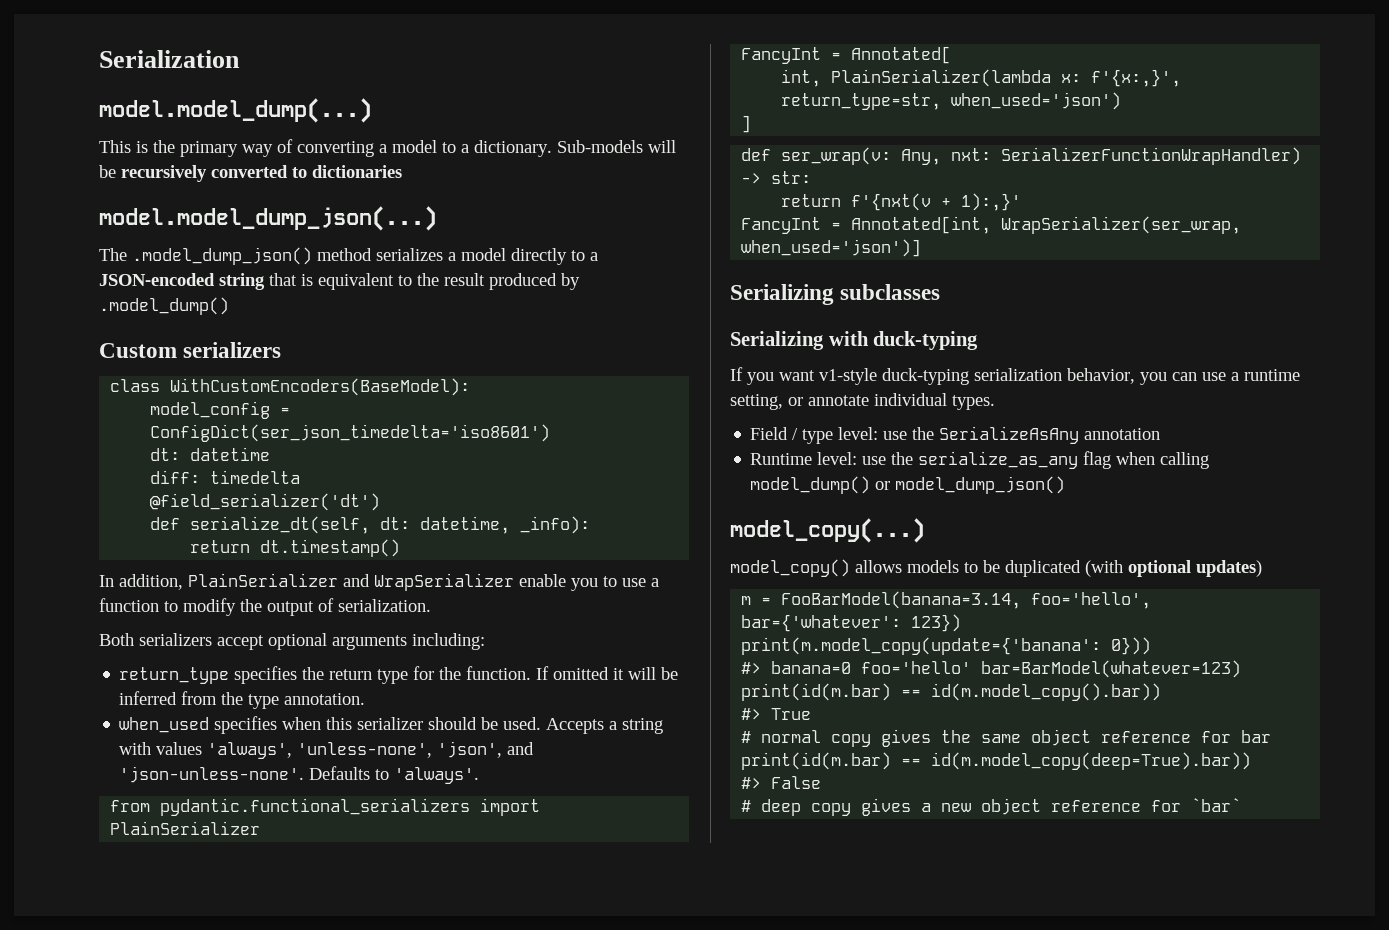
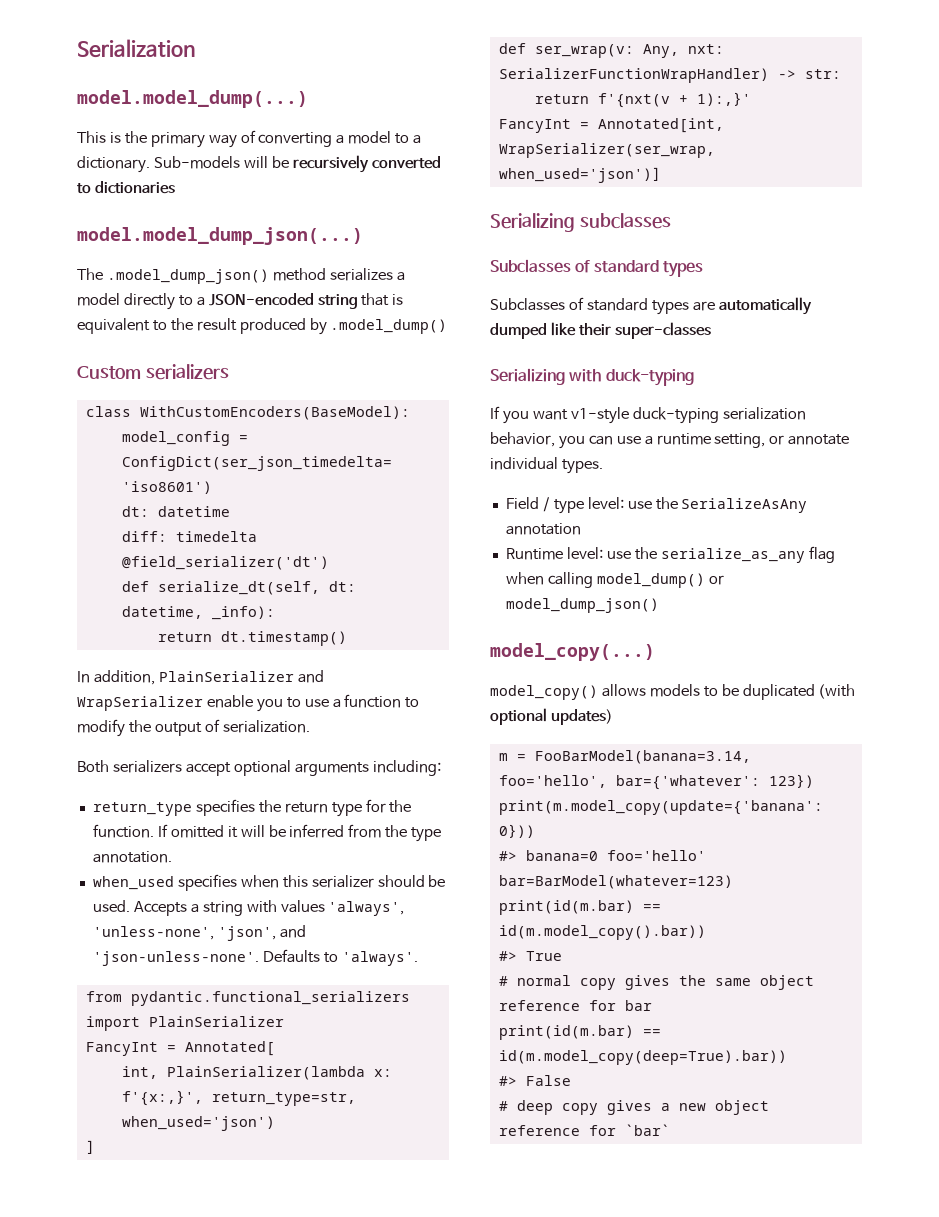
(941, 292) none -> [490,259,703,277] [490,297,812,315] [490,322,711,339] // Subclasses of standard types // Subclasses of standard types are automatically dumped like their super-classes

